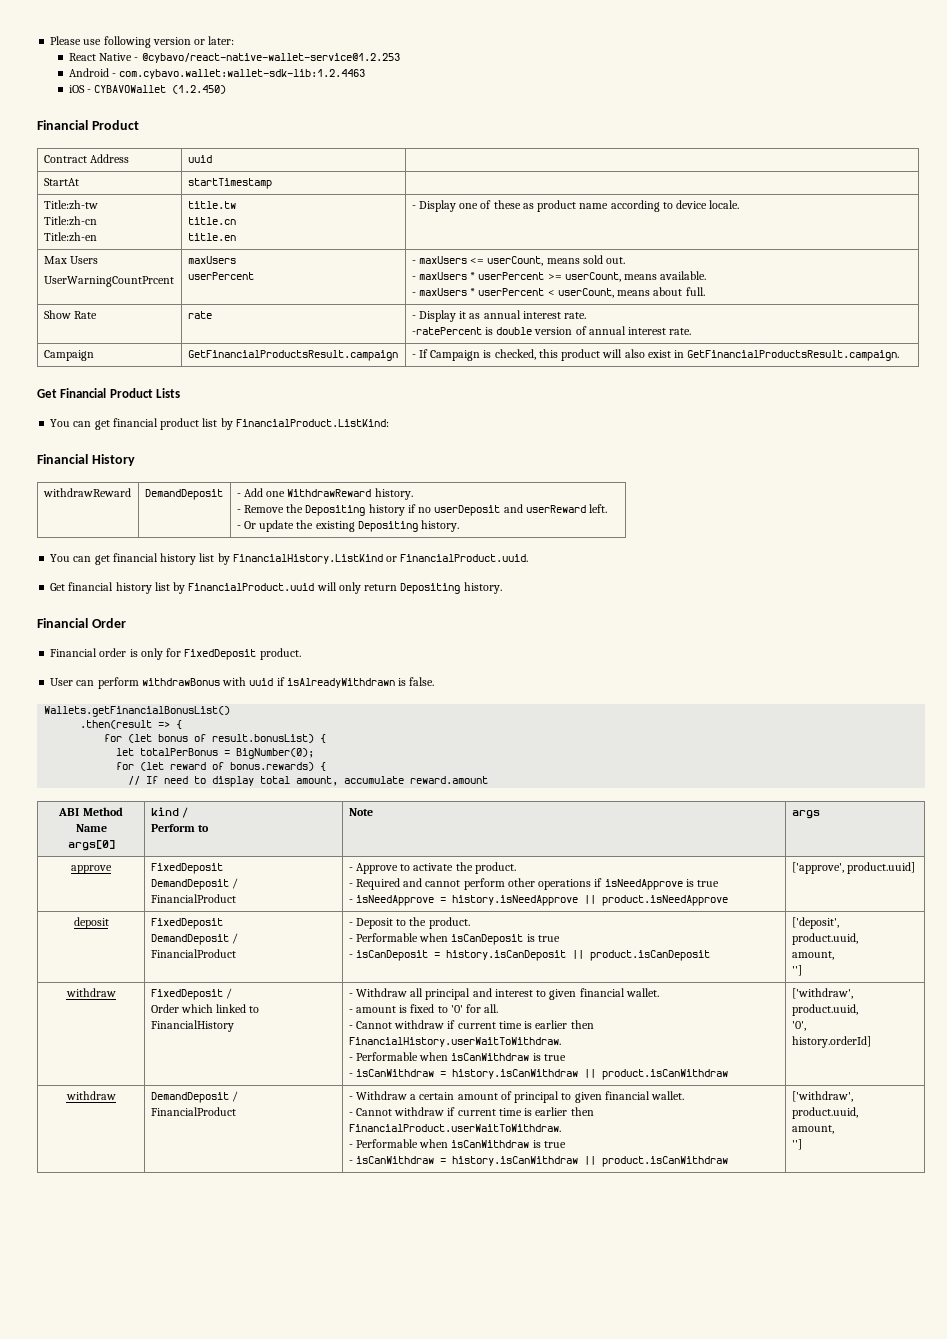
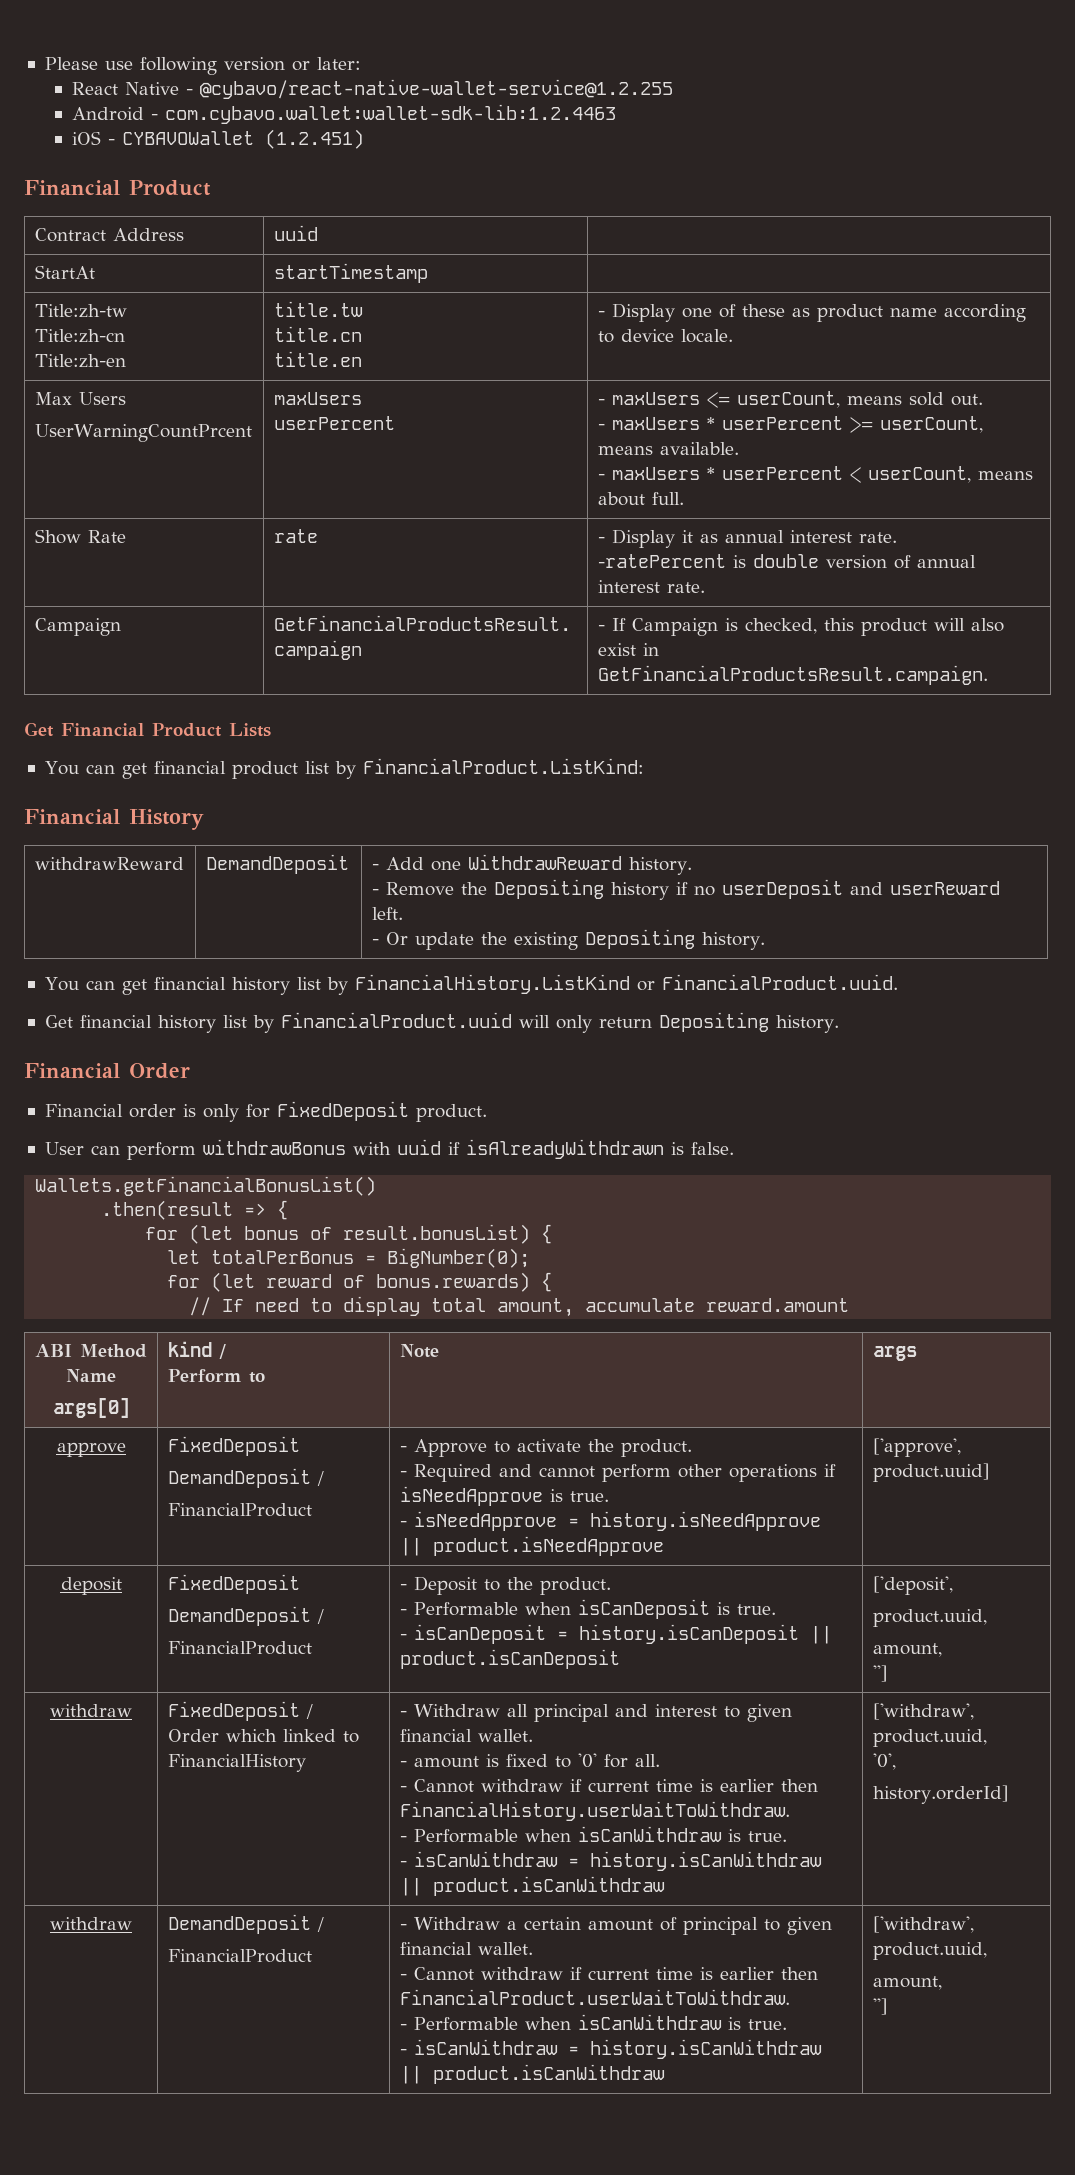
[141,53,400,63] @cybavo/react-native-wallet-service@1.2.253 -> [200,79,674,99] @cybavo/react-native-wallet-service@1.2.255
[172,85,227,94] (1.2.450) -> [265,129,365,149] (1.2.451)
[697,880,720,887] true -> [569,1491,609,1502] true.
[537,935,560,942] true -> [736,1604,776,1615] true.
[543,1054,566,1061] true -> [747,1831,787,1842] true.
[543,1141,566,1148] true -> [747,2019,787,2030] true.

